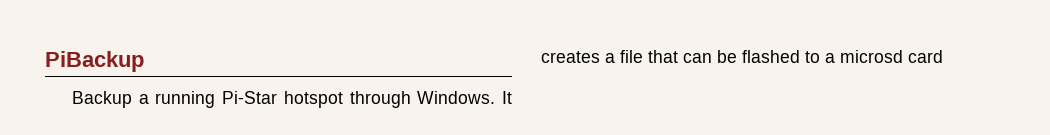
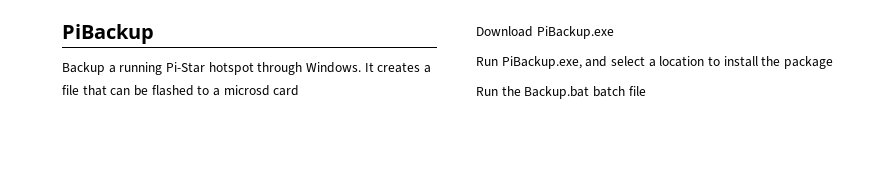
(943, 56) none -> [476,26,614,39] [476,56,833,69] [476,86,646,99] // Download PiBackup.exe // Run PiBackup.exe, and select a location to install the package // Run the Backup.bat batch file

